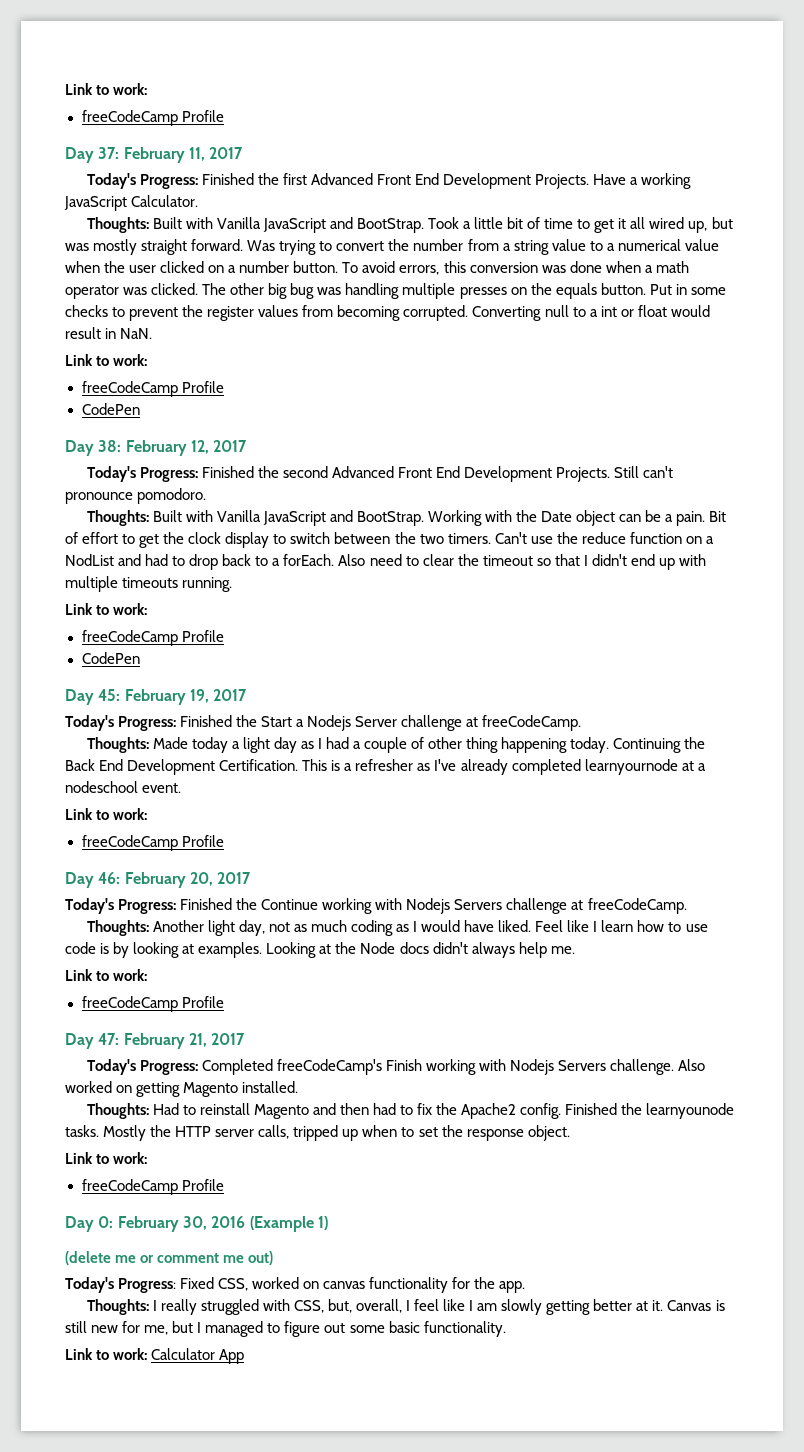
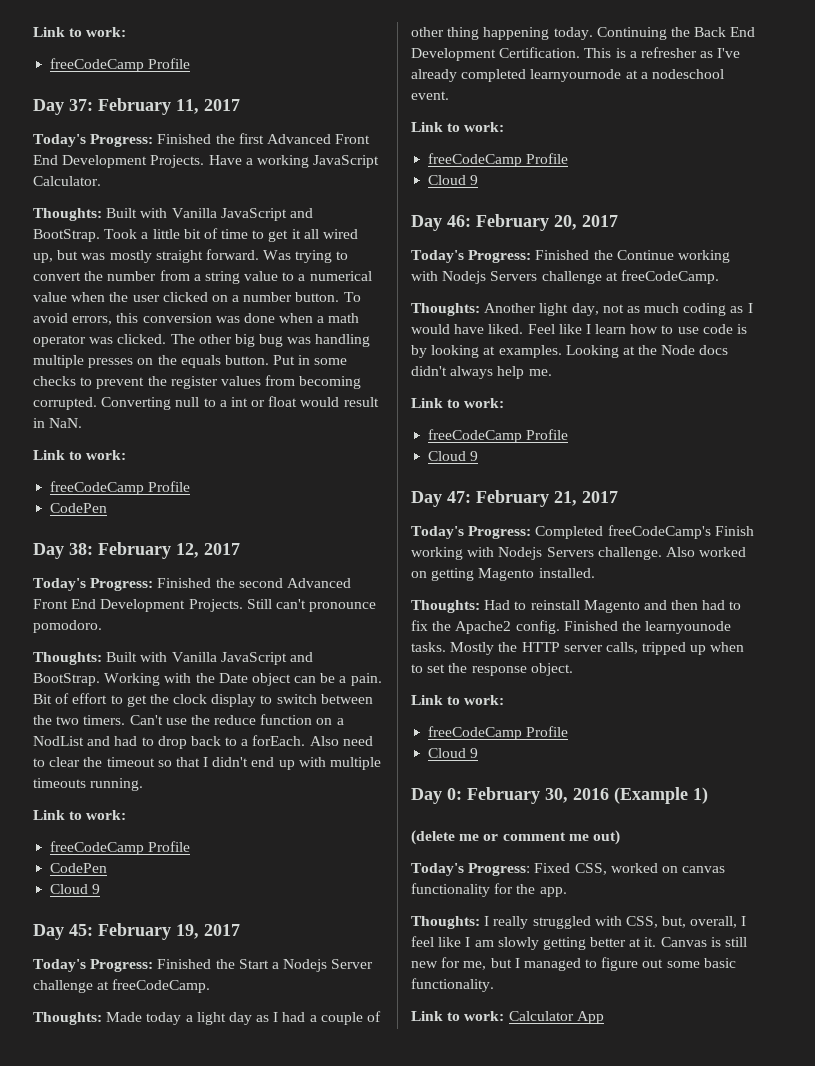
(140, 658) none -> [50,884,101,894] // Cloud 9
(224, 841) none -> [428,175,479,185] // Cloud 9
(224, 1002) none -> [428,451,479,461] // Cloud 9
(224, 1185) none -> [428,748,479,758] // Cloud 9

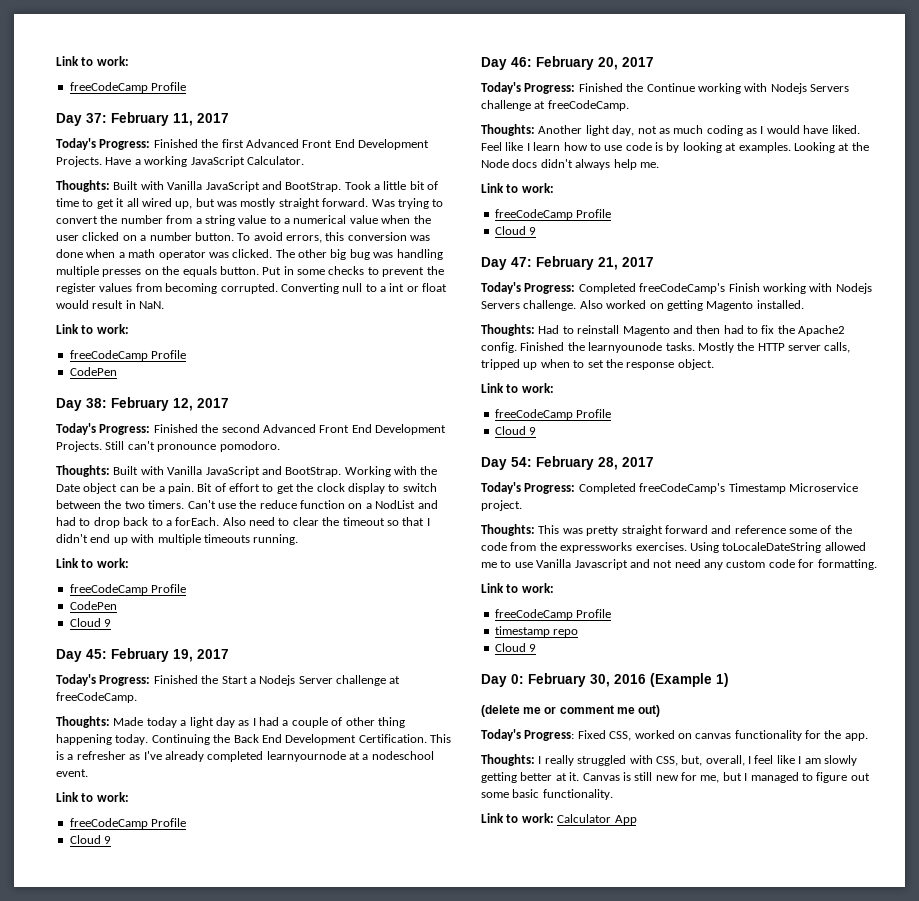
(479, 753) none -> [481,456,654,470] [481,482,858,494] [481,500,522,511] [481,524,852,536] [481,542,866,553] [481,559,877,570] [481,583,554,593] [494,609,612,620] [494,626,579,637] [494,643,537,652] // Day 54: February 28, 2017 // Today's Progress: Completed freeCodeCamp's Timestamp Microservice project. // Thoughts: This was pretty straight forward and reference some of the code from the expressworks exercises. Using toLocaleDateString allowed me to use Vanilla Javascript and not need any custom code for formatting. // Link to work: // freeCodeCamp Profile // timestamp repo // Cloud 9

